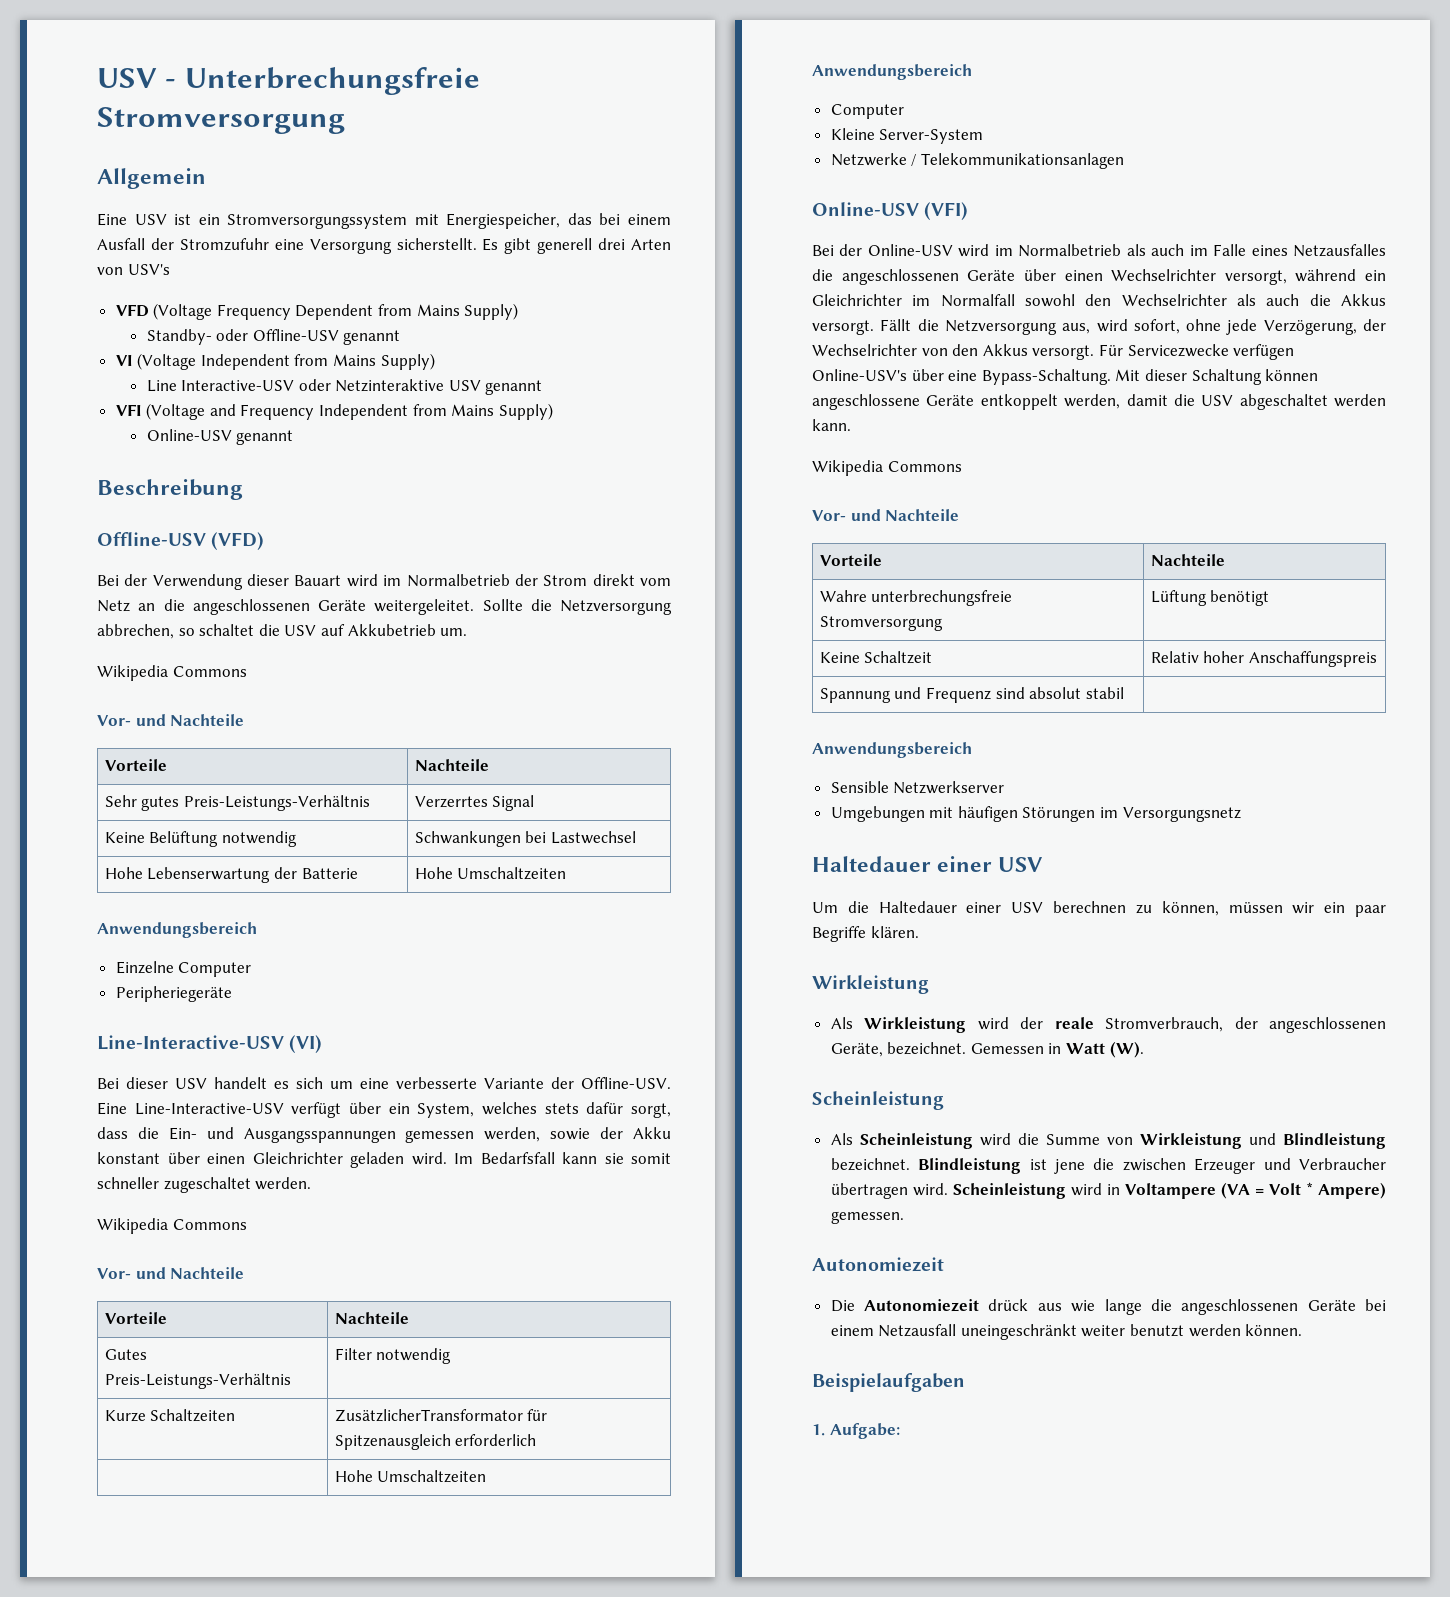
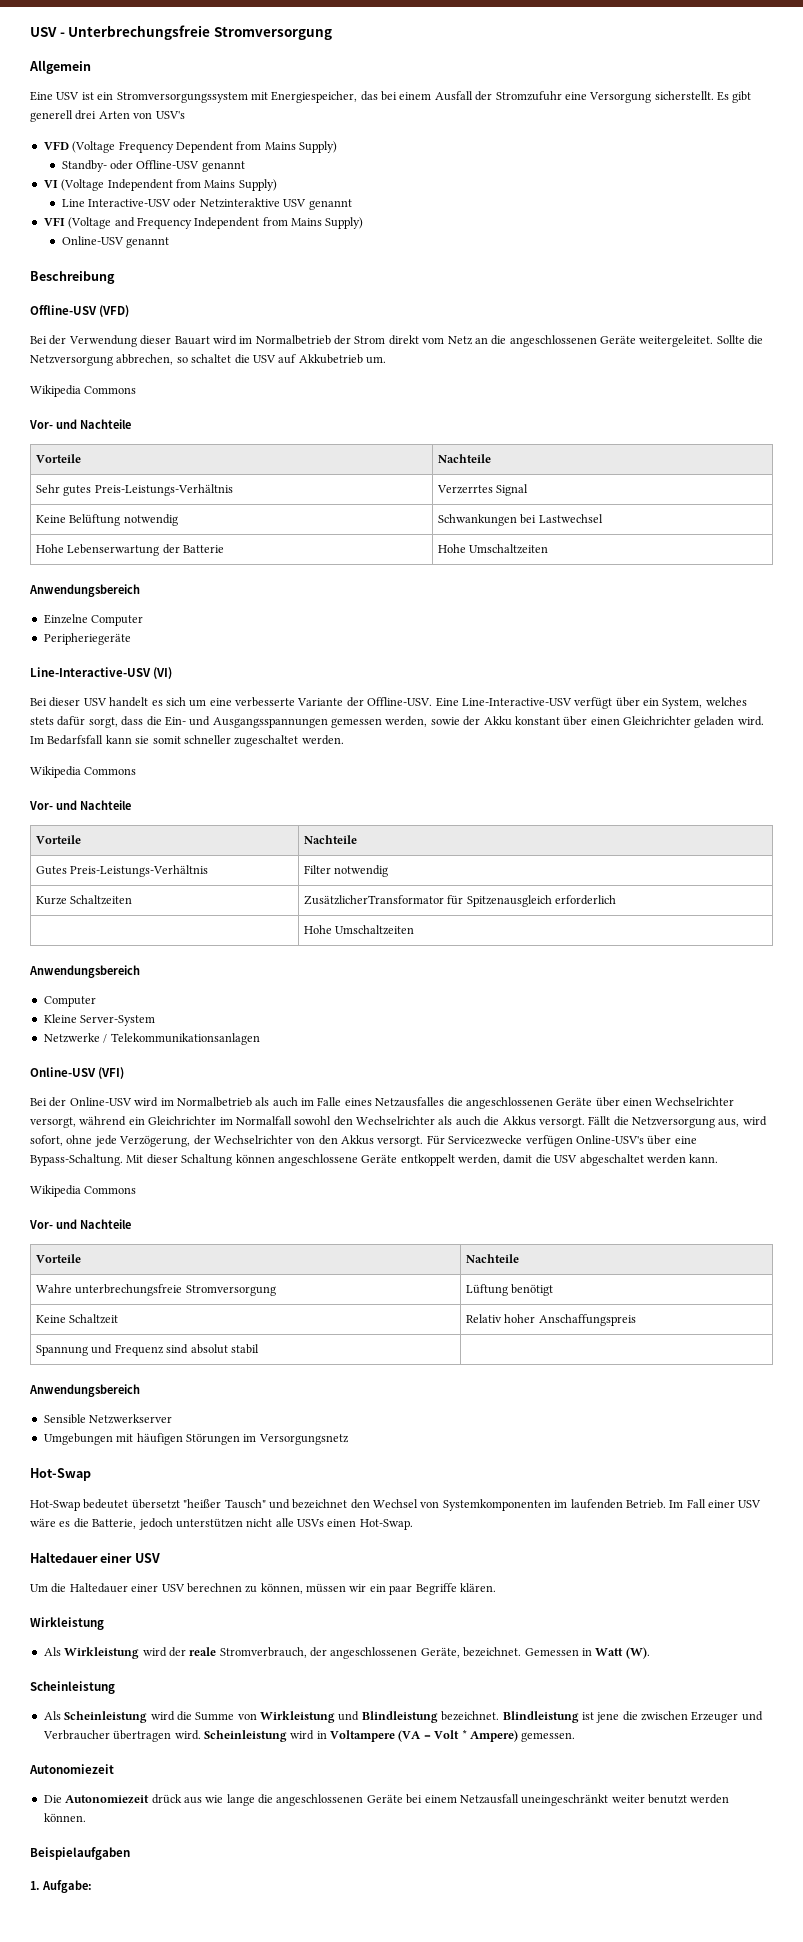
(1241, 814) none -> [30,1468,91,1481] [30,1499,762,1511] [30,1518,413,1530] // Hot-Swap // Hot-Swap bedeutet übersetzt "heißer Tausch" und bezeichnet den Wechsel von Systemkomponenten im laufenden Betrieb. Im Fall einer USV wäre es die Batterie, jedoch unterstützen nicht alle USVs einen Hot-Swap.

